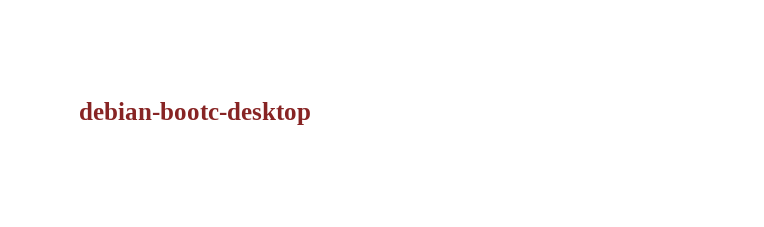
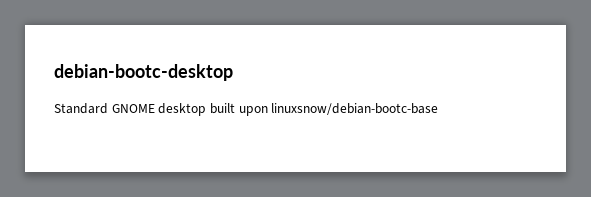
(311, 113) none -> [54,103,439,116] // Standard GNOME desktop built upon linuxsnow/debian-bootc-base

